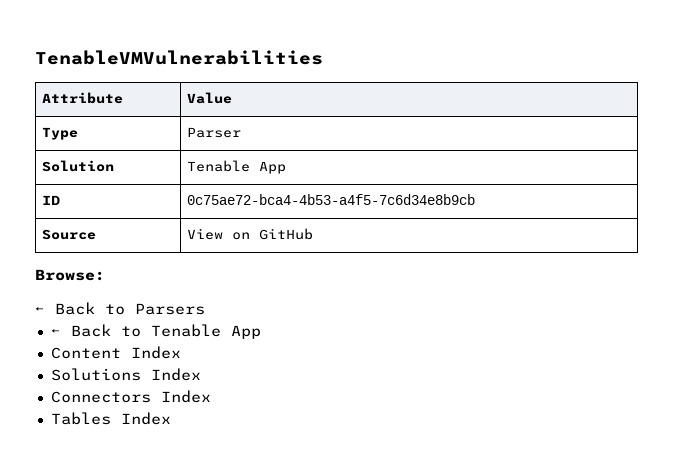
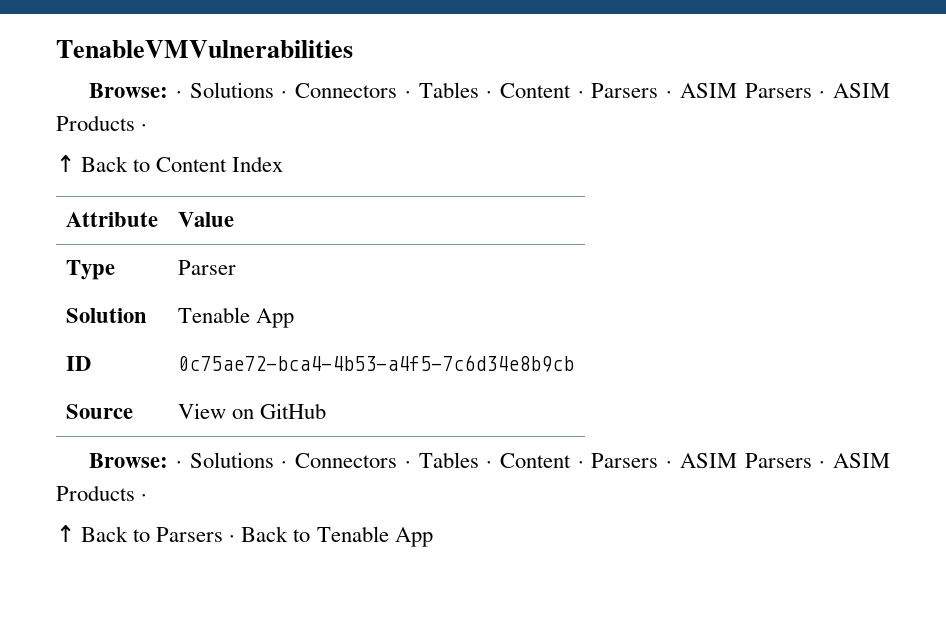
(323, 57) none -> [89,82,890,98] [56,115,148,131] [56,155,284,172] // Browse: · Solutions · Connectors · Tables · Content · Parsers · ASIM Parsers · ASIM Products · // ↑ Back to Content Index
[35,306,45,314] // ← -> [176,452,890,468] [56,485,148,501] [56,525,75,542] · Solutions · Connectors · Tables · Content · Parsers · ASIM Parsers · ASIM Products · // ↑
[50,328,61,336] // ← -> [229,535,236,542] ·
[50,346,181,359] [50,368,201,381] [50,390,211,403] [50,412,171,425] // Content Index // Solutions Index // Connectors Index // Tables Index -> (433, 537) none

